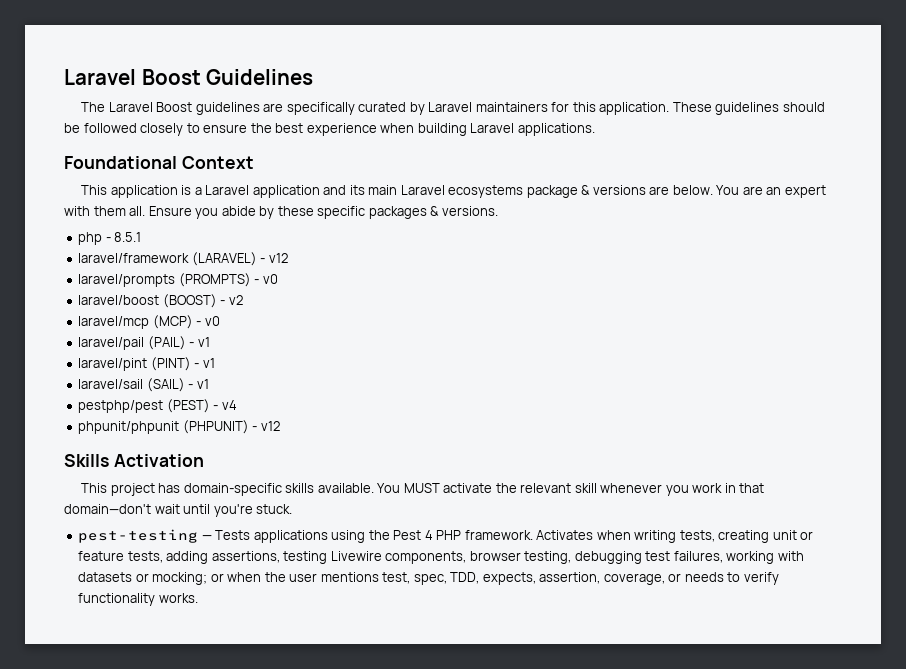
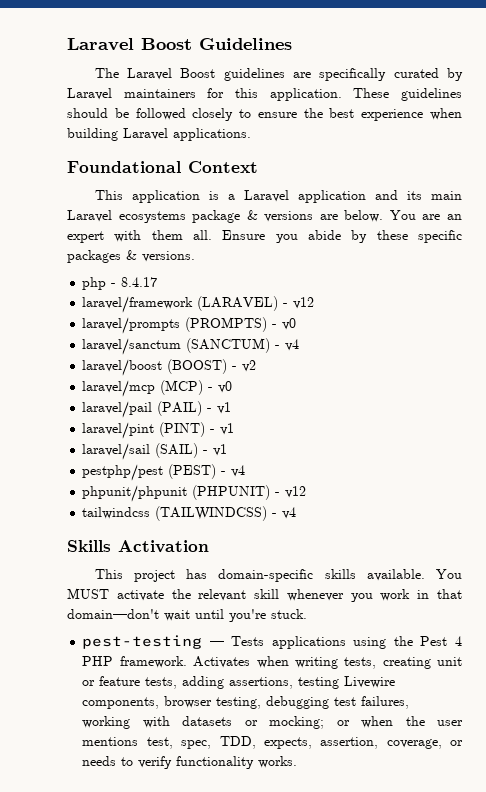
[114,232,142,242] 8.5.1 -> [121,277,158,287] 8.4.17
(278, 279) none -> [82,338,300,355] // laravel/sanctum (SANCTUM) - v4
(280, 426) none -> [82,506,297,521] // tailwindcss (TAILWINDCSS) - v4

